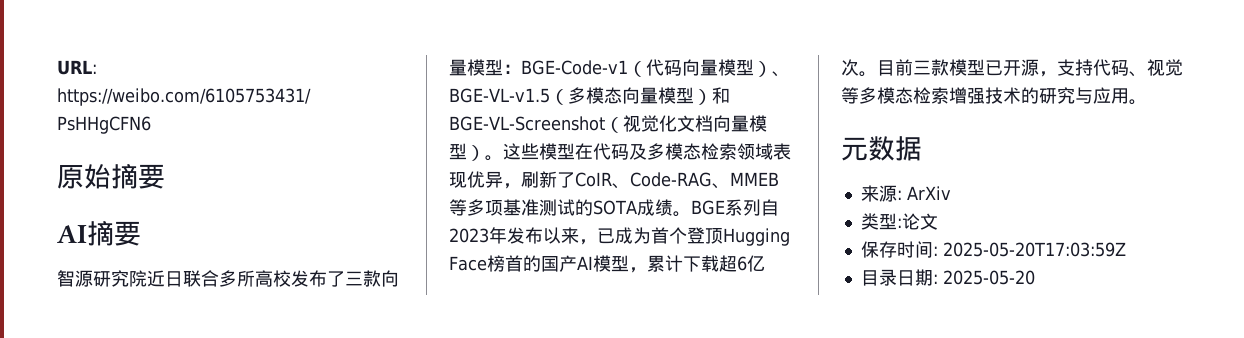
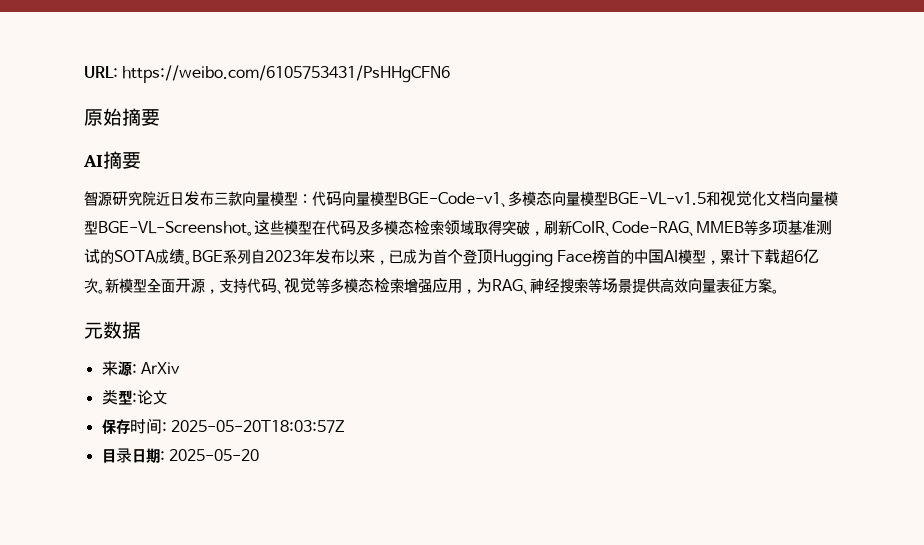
[183,270,345,287] 联合多所高校发布了 -> [184,191,214,206] 发布
[521,60,646,77] BGE-Code-v1（ -> (312, 199) none
[754,61,790,77] [449,88,568,105] ）、BGE-VL-v1.5（ -> [398,192,508,207] BGE-Code-v1、
[693,87,730,105] [449,116,623,133] ）和BGE-VL-Screenshot（ -> [608,191,720,206] BGE-VL-v1.5和
[467,145,485,161] ） -> [98,221,247,234] BGE-VL-Screenshot
[773,143,791,160] [449,171,575,189] 表现优异，刷新了 -> [474,220,572,236] 取得突破，刷新
[540,255,577,272] 国产 -> [634,249,665,264] 中国
[877,59,1003,76] 目前三款模型已 -> [105,278,175,293] 新模型全面
[985,87,1129,104] 技术的研究与应用 -> [432,278,772,294] 应用，为RAG、神经搜索等场景提供高效向量表征方案
[942,242,1126,257] 2025-05-20T17:03:59Z -> [170,420,345,433] 2025-05-20T18:03:57Z

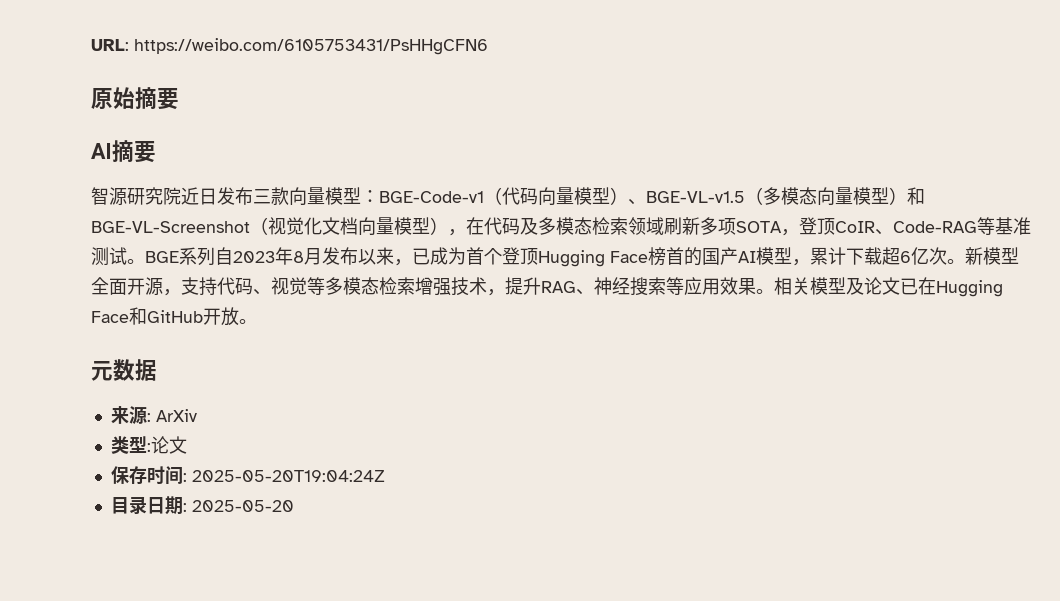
(312, 199) none -> [379,187,502,205] BGE-Code-v1（
[398,192,508,207] BGE-Code-v1、 -> [610,187,763,205] ）、BGE-VL-v1.5（
[608,191,720,206] BGE-VL-v1.5和 -> [889,187,925,205] [91,217,268,235] ）和BGE-VL-Screenshot（
[98,220,312,236] BGE-VL-Screenshot。这些模型 -> [430,217,466,236] ），
[474,220,832,236] [84,249,185,264] 取得突破，刷新CoIR、Code-RAG、MMEB等多项基准测试的SOTA成绩 -> [664,217,1031,236] [91,247,127,266] 刷新多项SOTA，登顶CoIR、Code-RAG等基准测试
(315, 256) none -> [293,248,322,265] 8月
[634,249,665,264] 中国 -> [702,247,738,265] 国产
[432,278,492,294] 应用，为 -> [451,277,541,296] 技术，提升
[602,278,772,293] 场景提供高效向量表征方案 -> [684,277,1003,297] [91,307,239,326] 应用效果。相关模型及论文已在Hugging Face和GitHub开放
[170,420,345,433] 2025-05-20T18:03:57Z -> [191,470,385,482] 2025-05-20T19:04:24Z

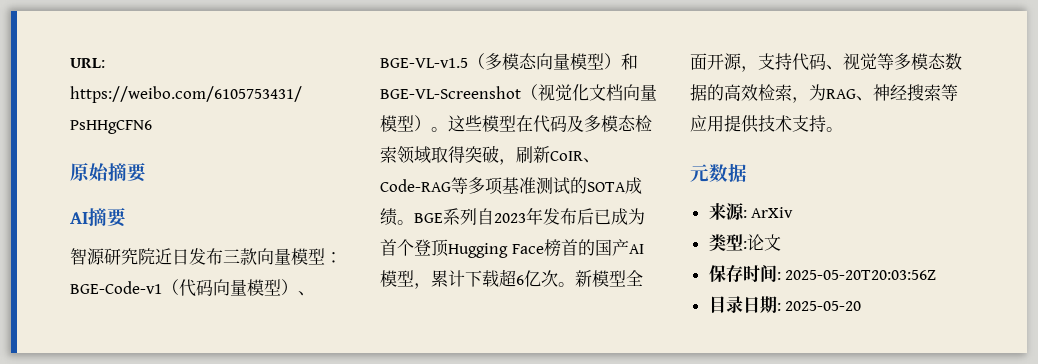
[448,229,466,236] ， -> [431,115,516,132] 。这些模型
[664,217,835,236] 刷新多项SOTA，登顶 -> [431,145,550,165] 取得突破，刷新
(995, 226) none -> [468,177,503,195] 多项
(127, 256) none -> [570,177,642,194] [380,208,397,226] 的SOTA成绩
[293,247,412,266] 8月发布以来， -> [543,208,594,225] 发布后
[379,277,541,296] 检索增强技术，提升 -> [945,53,962,70] [690,84,826,103] 数据的高效检索，为
[720,277,1003,297] [91,307,239,326] 效果。相关模型及论文已在Hugging Face和GitHub开放 -> [724,115,826,133] 提供技术支持
[191,470,385,482] 2025-05-20T19:04:24Z -> [785,270,937,280] 2025-05-20T20:03:56Z

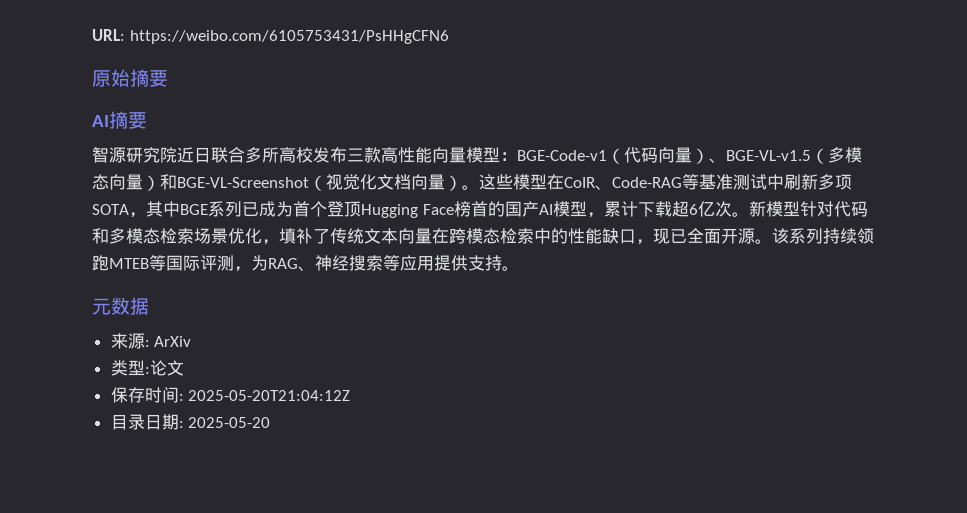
(189, 257) none -> [211,147,313,163] 联合多所高校
(257, 256) none -> [381,147,432,163] 高性能
[247,279,281,296] 模型 -> (692, 155) none
[570,53,604,70] 模型 -> (143, 182) none
[380,115,414,132] 模型 -> (445, 182) none
[533,115,652,133] [380,145,550,165] 代码及多模态检索领域取得突破，刷新 -> (564, 182) none
[468,177,503,195] 多项 -> (699, 182) none
[570,177,642,194] [380,207,594,226] 的SOTA成绩。BGE系列自2023年发布后 -> [767,174,852,190] [92,201,242,218] 中刷新多项SOTA，其中BGE系列
[626,270,643,286] [690,53,962,72] [690,84,792,101] 全面开源，支持代码、视觉等多模态数据的高效检索 -> [799,201,868,217] [92,228,874,245] [92,255,234,271] 针对代码和多模态检索场景优化，填补了传统文本向量在跨模态检索中的性能缺口，现已全面开源。该系列持续领跑MTEB等国际评测
[758,115,792,132] 技术 -> (468, 263) none
[785,270,937,280] 2025-05-20T20:03:56Z -> [188,390,351,401] 2025-05-20T21:04:12Z

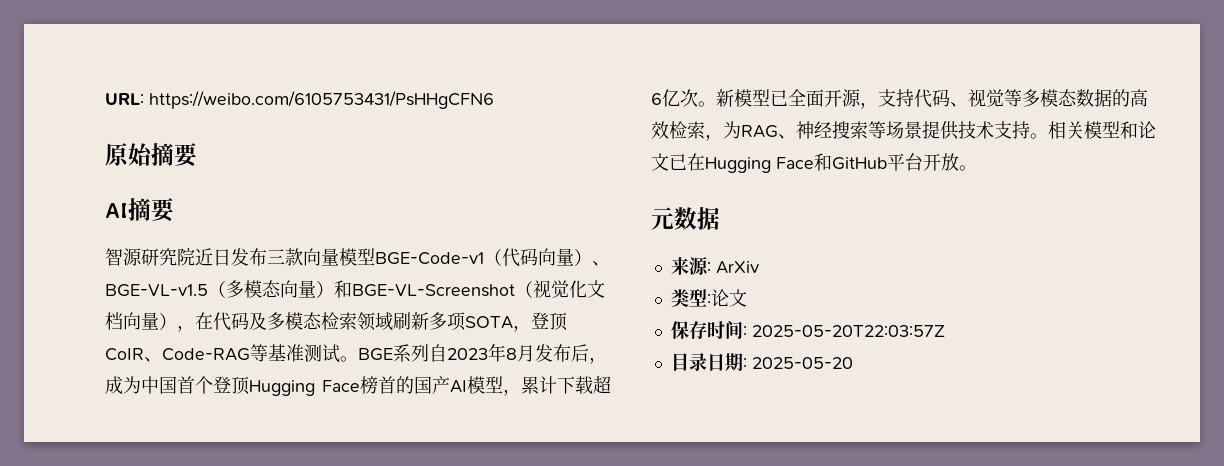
[211,147,313,163] 联合多所高校 -> (231, 257) none
[381,147,432,163] 高性能 -> (303, 257) none
[500,152,517,161] ： -> (375, 256) none
[462,174,564,190] 。这些模型在 -> [177,312,568,332] ，在代码及多模态检索领域刷新多项SOTA，登顶
[767,174,852,190] [92,201,293,218] 中刷新多项SOTA，其中BGE系列已成为 -> [340,343,607,364] [105,376,177,394] 。BGE系列自2023年8月发布后，成为中国
[799,201,868,217] [92,228,874,245] [92,255,234,271] 针对代码和多模态检索场景优化，填补了传统文本向量在跨模态检索中的性能缺口，现已全面开源。该系列持续领跑MTEB等国际评测 -> [770,89,1148,109] [651,121,705,139] 已全面开源，支持代码、视觉等多模态数据的高效检索
[400,255,468,271] 应用提供 -> [886,121,994,140] 场景提供技术
(519, 268) none -> [1048,121,1156,139] [651,153,977,173] 相关模型和论文已在Hugging Face和GitHub平台开放。
[188,390,351,401] 2025-05-20T21:04:12Z -> [751,325,945,337] 2025-05-20T22:03:57Z

